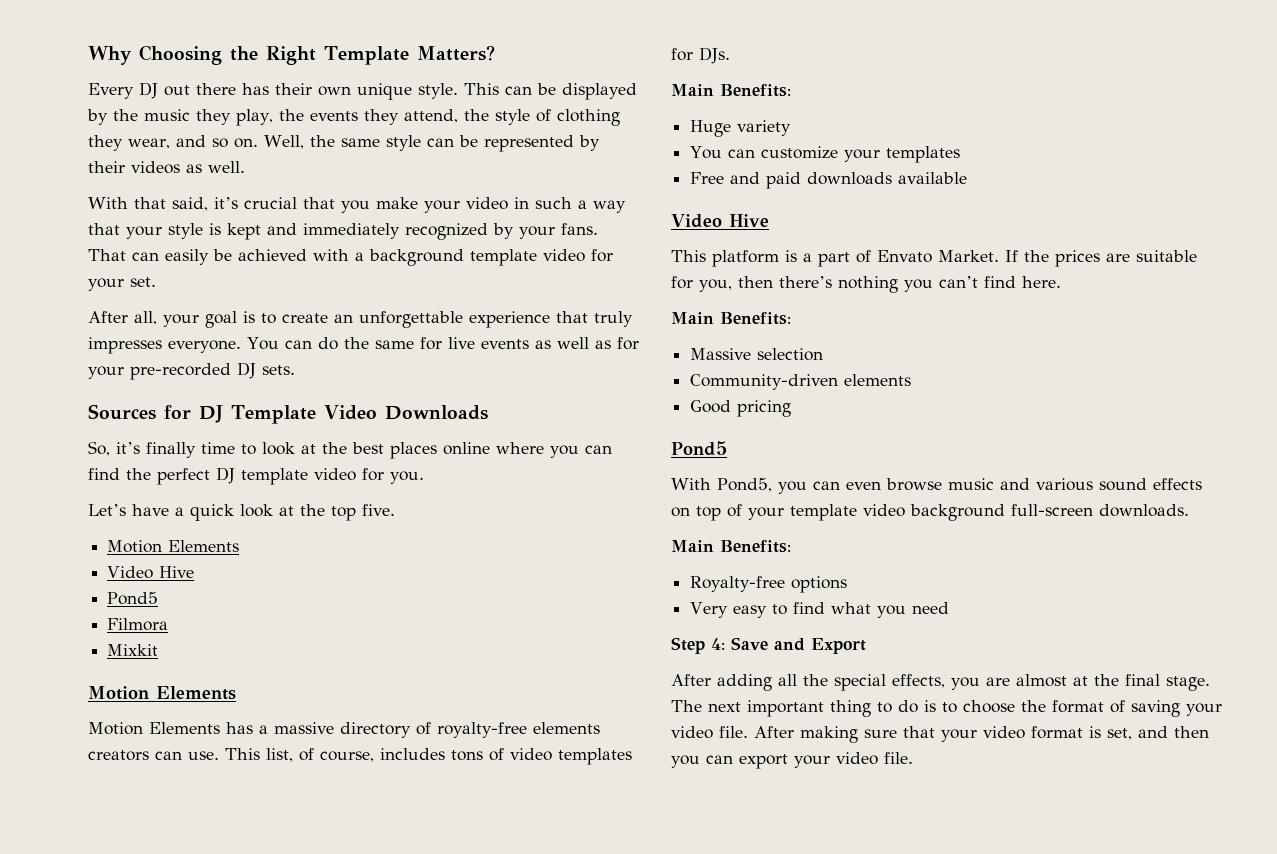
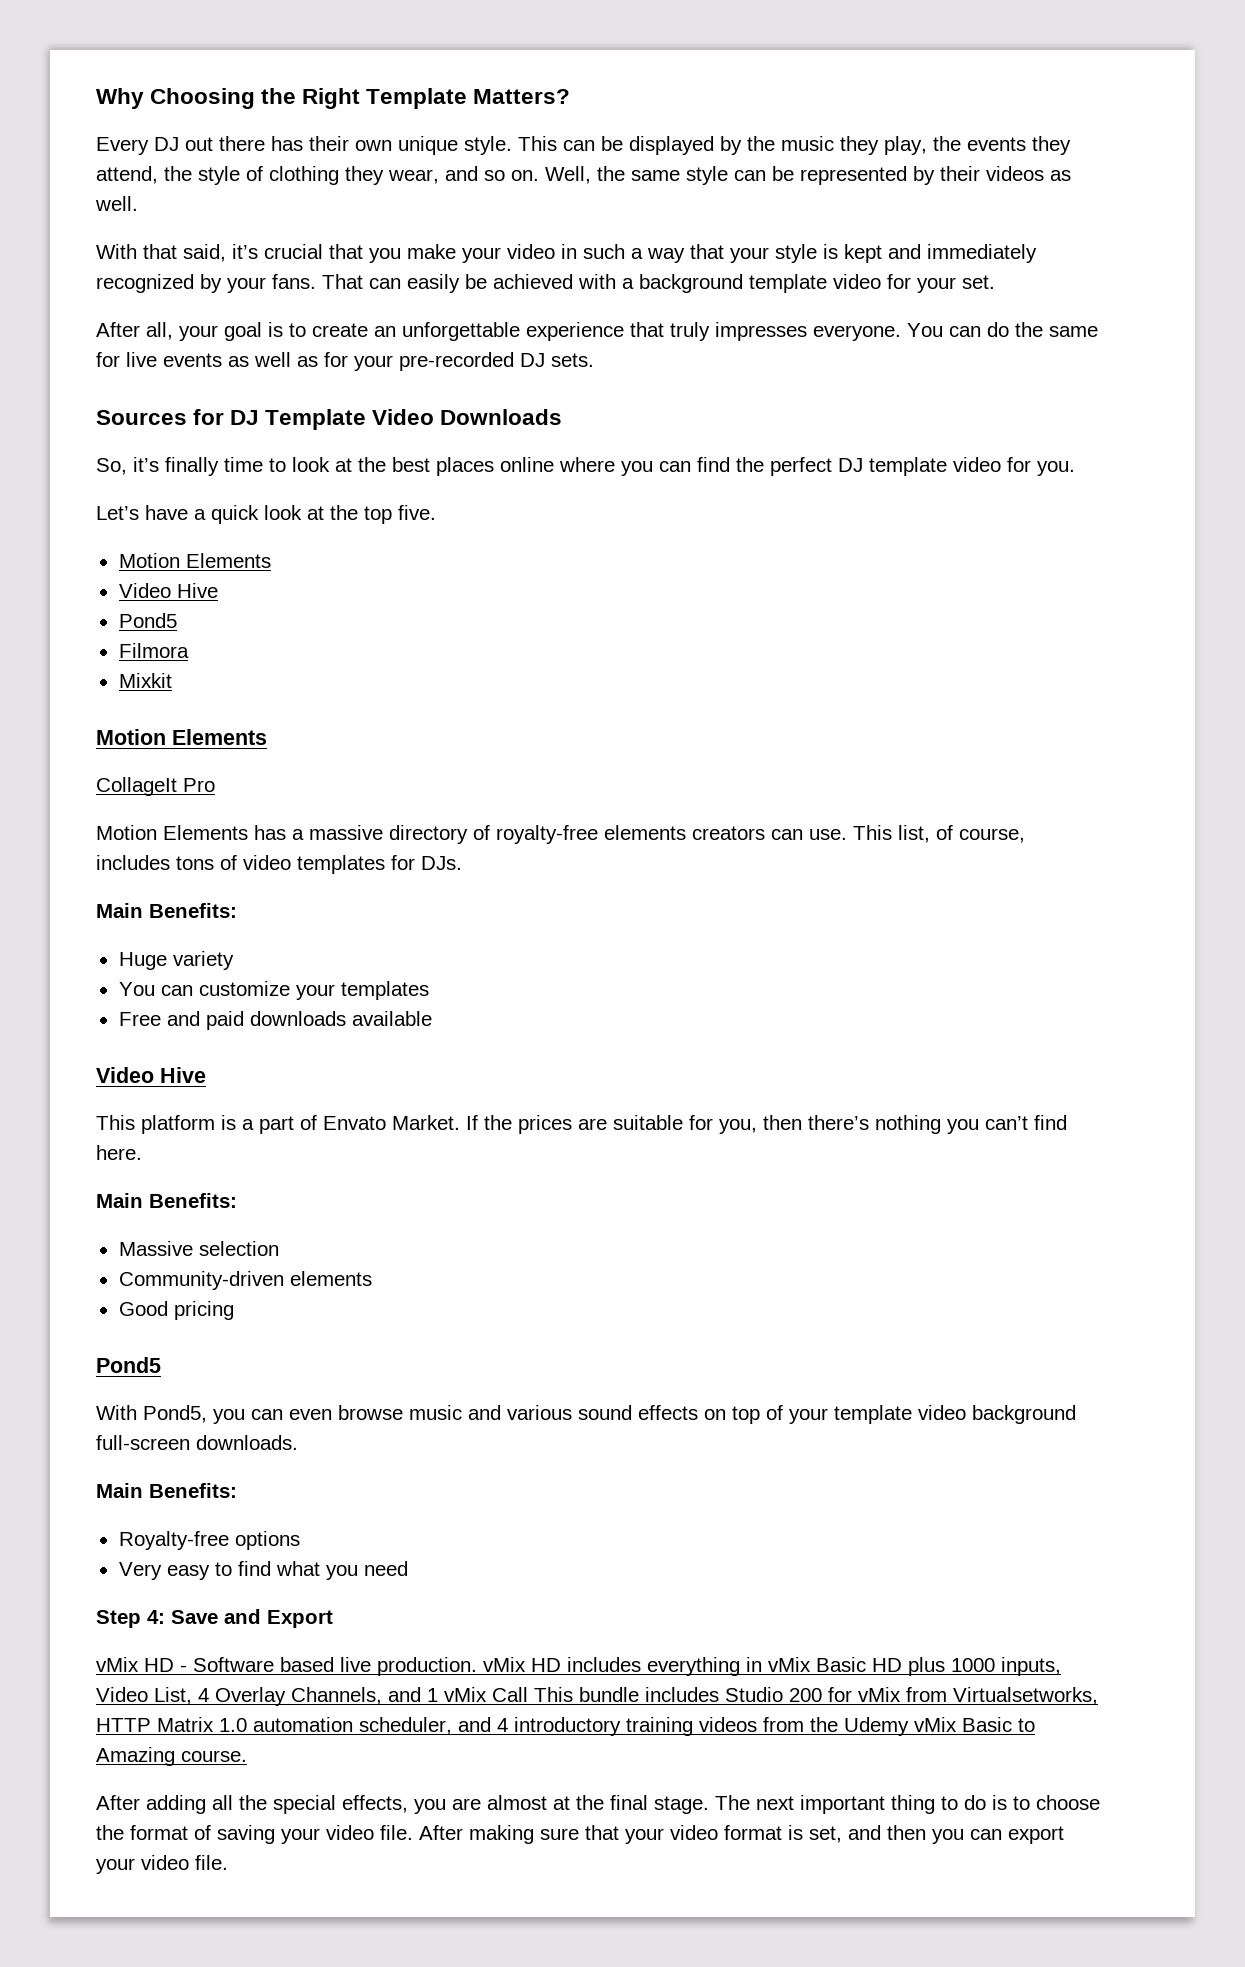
(236, 693) none -> [96,777,215,796] // CollageIt Pro
(866, 646) none -> [96,1657,1061,1676] [96,1687,1098,1706] [96,1717,1035,1736] [96,1747,247,1766] // vMix HD - Software based live production. vMix HD includes everything in vMix Basic HD plus 1000 inputs, Video List, 4 Overlay Channels, and 1 vMix Call This bundle includes Studio 200 for vMix from Virtualsetworks, HTTP Matrix 1.0 automation scheduler, and 4 introductory training videos from the Udemy vMix Basic to Amazing course.

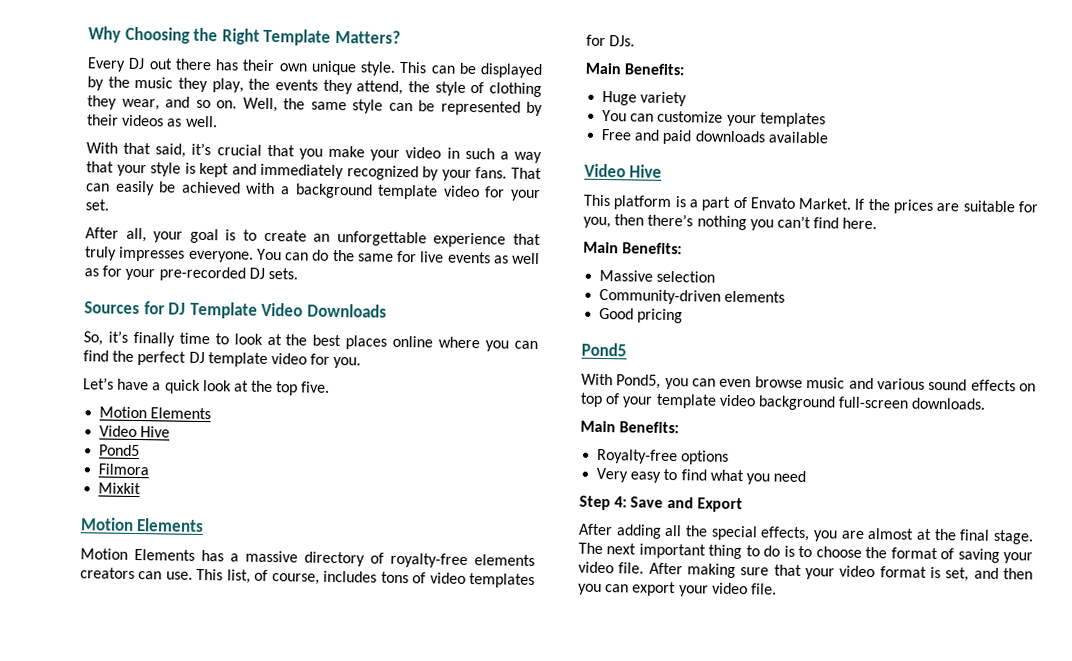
[96,777,215,796] // CollageIt Pro -> (205, 525) none
[96,1657,1061,1676] [96,1687,1098,1706] [96,1717,1035,1736] [96,1747,247,1766] // vMix HD - Software based live production. vMix HD includes everything in vMix Basic HD plus 1000 inputs, Video List, 4 Overlay Channels, and 1 vMix Call This bundle includes Studio 200 for vMix from Virtualsetworks, HTTP Matrix 1.0 automation scheduler, and 4 introductory training videos from the Udemy vMix Basic to Amazing course. -> (743, 505) none

